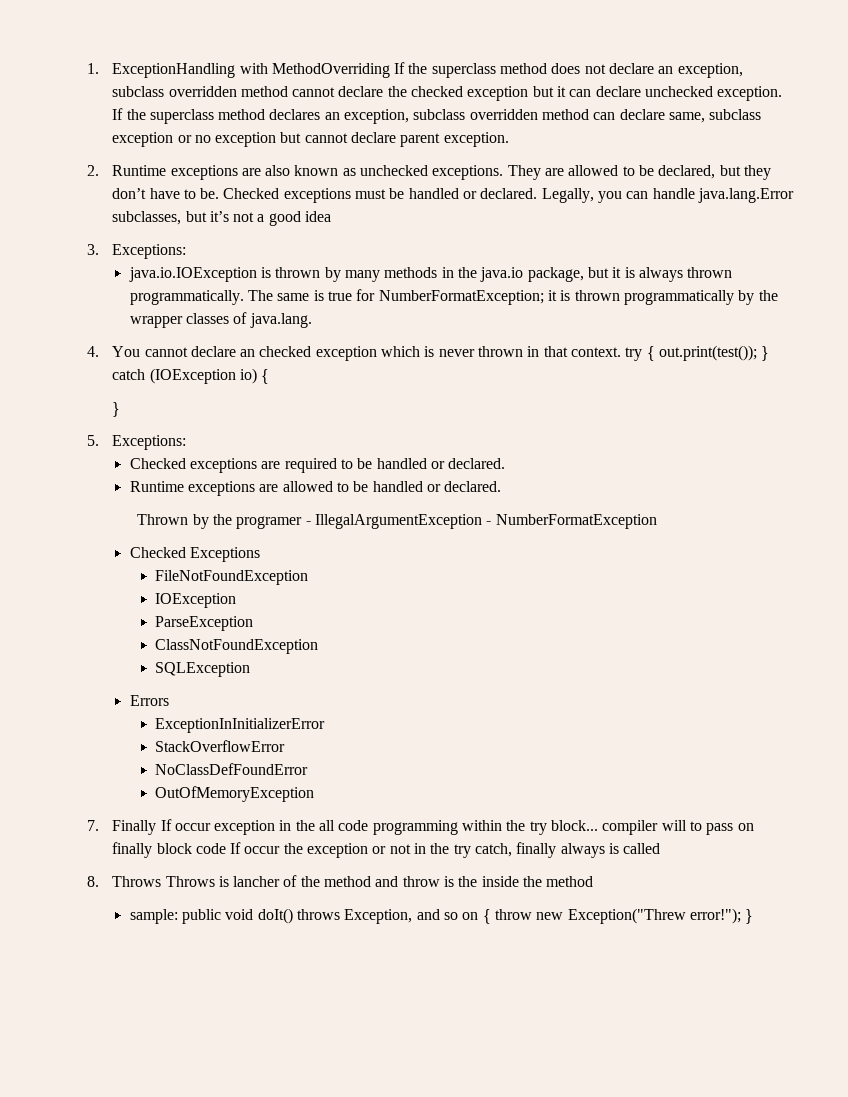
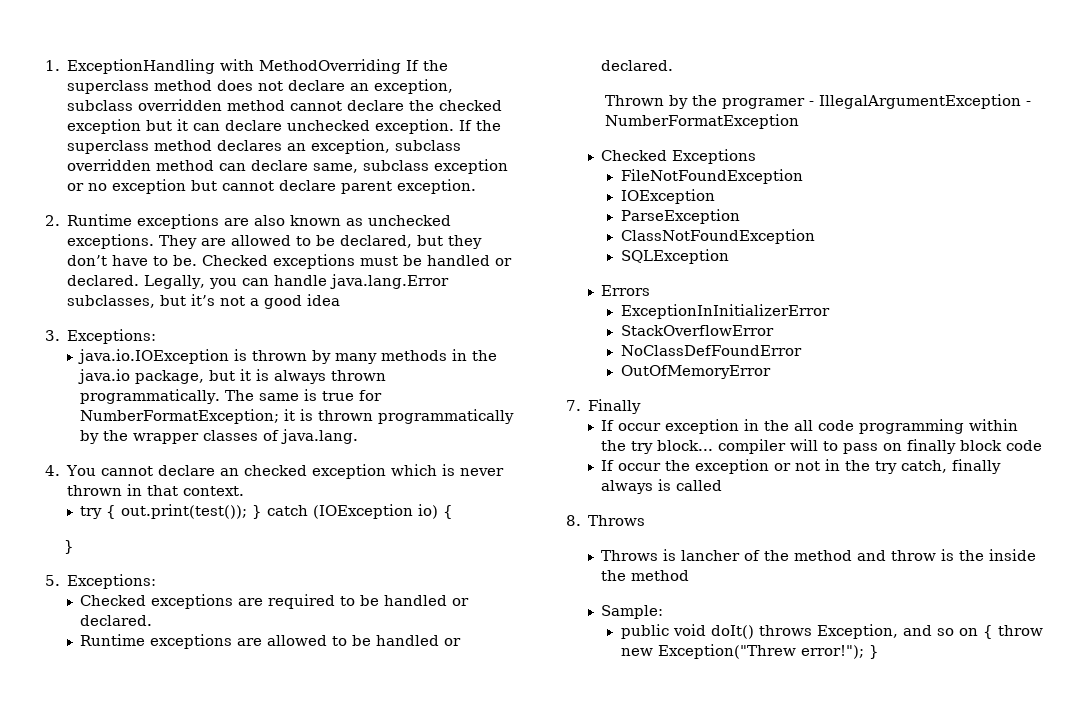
(622, 352) none -> (245, 491) //
[154,786,314,802] OutOfMemoryException -> [620,365,771,379] OutOfMemoryError
(157, 827) none -> (642, 406) //
(226, 848) none -> (1043, 445) //
(162, 881) none -> (646, 520) //
[129,909,178,924] sample: -> [601,605,664,619] Sample: //

